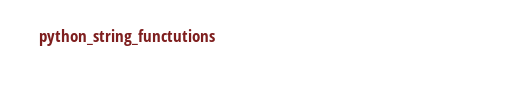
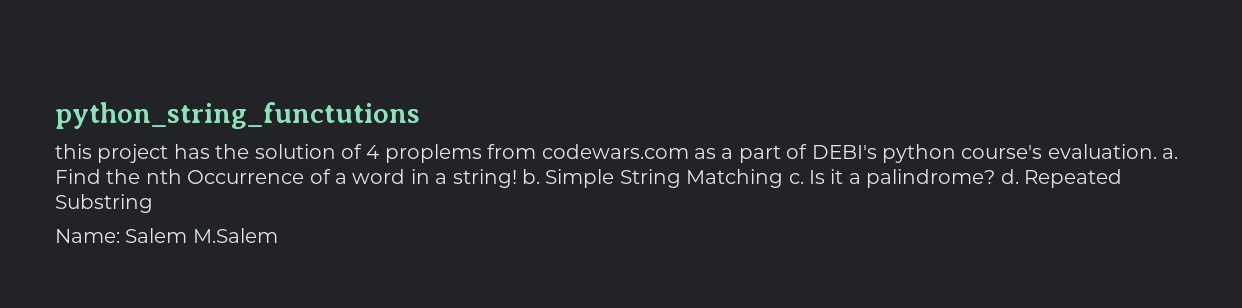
(215, 37) none -> [55,144,1179,163] [55,169,1122,188] [55,194,153,213] [55,228,278,243] // this project has the solution of 4 proplems from codewars.com as a part of DEBI's python course's evaluation. a. Find the nth Occurrence of a word in a string! b. Simple String Matching c. Is it a palindrome? d. Repeated Substring // Name: Salem M.Salem

